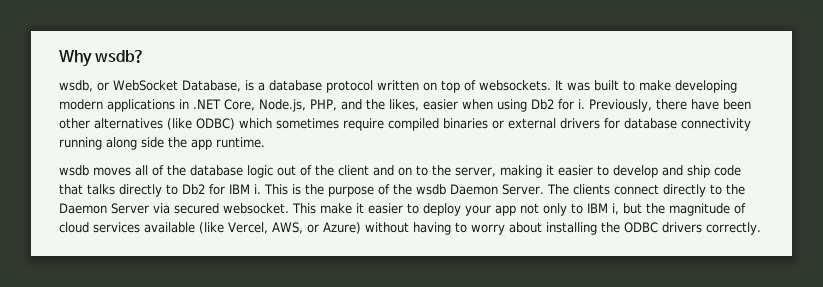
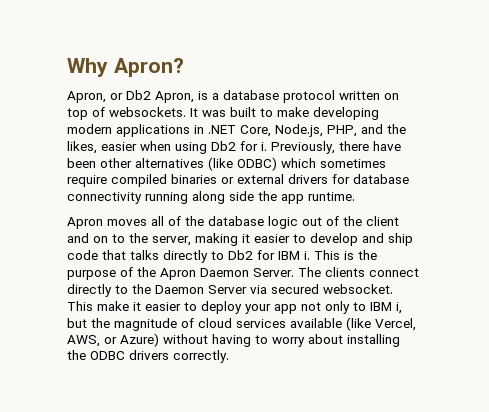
[95,50,146,63] [59,80,241,92] wsdb? // wsdb, or WebSocket Database, -> [113,58,184,77] [67,90,194,103] Apron? // Apron, or Db2 Apron,
[59,165,89,176] wsdb -> [67,217,103,229] Apron
[416,184,446,195] wsdb -> [160,268,196,280] Apron

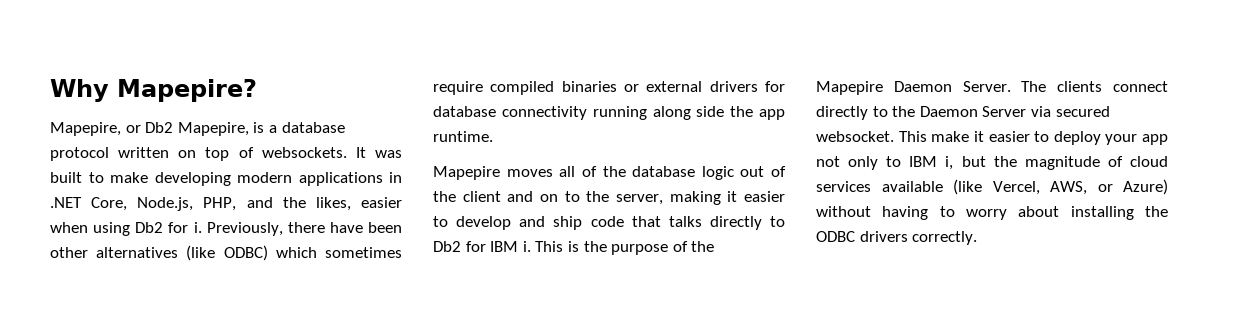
[113,58,184,77] [67,91,106,103] Apron? // Apron, -> [117,79,257,102] [50,122,121,136] Mapepire? // Mapepire,
[155,91,194,103] Apron, -> [177,122,249,136] Mapepire,
[67,217,103,229] Apron -> [433,166,500,180] Mapepire
[160,268,196,280] Apron -> [816,81,883,95] Mapepire

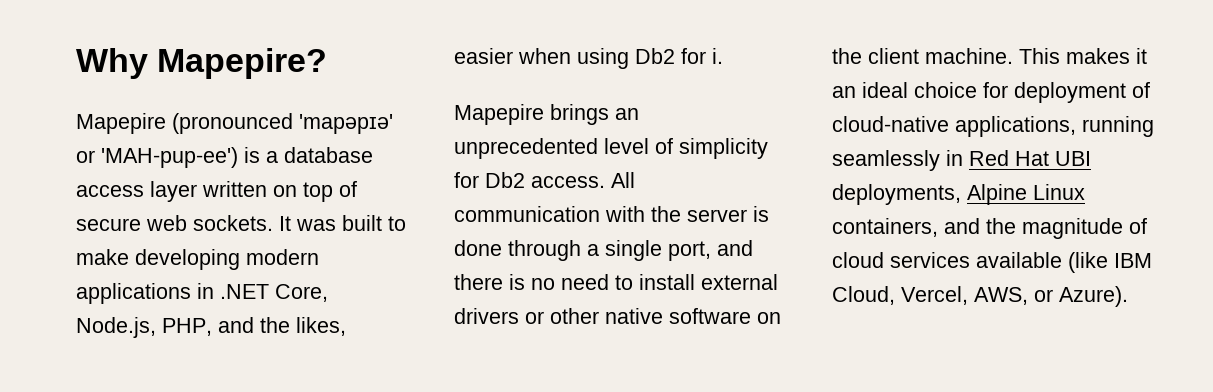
[50,122,249,136] Mapepire, or Db2 Mapepire, -> [76,113,393,134] [76,147,238,168] Mapepire (pronounced 'mapəpɪə' or 'MAH-pup-ee')
[50,147,109,161] protocol -> [76,181,197,202] access layer
[261,147,347,158] websockets. -> [76,215,273,231] secure web sockets.
[206,222,402,236] [50,245,402,261] [433,81,785,95] [433,106,785,120] [433,131,493,142] [433,166,786,180] [433,191,785,205] [433,216,785,230] [433,241,715,255] [816,81,1168,95] [816,106,1110,120] [816,131,1168,145] [816,156,986,170] Previously, there have been other alternatives (like ODBC) which sometimes require compiled binaries or external drivers for database connectivity running along side the app runtime. // Mapepire moves all of the database logic out of the client and on to the server, making it easier to develop and ship code that talks directly to Db2 for IBM i. This is the purpose of the Mapepire Daemon Server. The clients connect directly to the Daemon Server via secured websocket. This make it easier to deploy your app not only to IBM i, but -> [454,104,639,125] [454,138,768,159] [454,172,635,188] [454,206,769,222] [454,240,753,261] [454,274,778,290] [454,308,781,324] [832,48,1147,64] [832,82,1150,103] [832,116,1154,137] [832,150,1091,171] [832,184,1085,205] [832,218,980,237] // Mapepire brings an unprecedented level of simplicity for Db2 access. All communication with the server is done through a single port, and there is no need to install external drivers or other native software on the client machine. This makes it an ideal choice for deployment of cloud-native applications, running seamlessly in Red Hat UBI deployments, Alpine Linux containers, and
(982, 187) none -> [1114,253,1152,268] [832,286,895,305] IBM Cloud,
[1123,179,1168,195] [816,206,1168,220] [816,231,978,245] Azure) without having to worry about installing the ODBC drivers correctly. -> [1059,286,1128,307] Azure).

